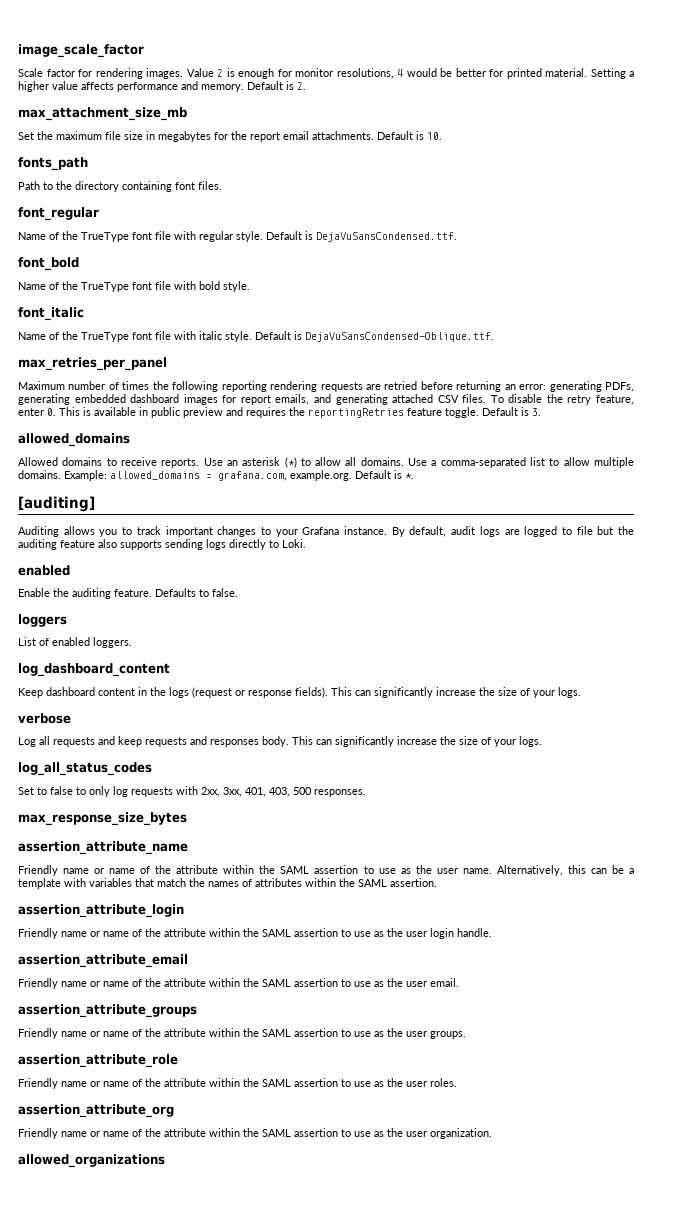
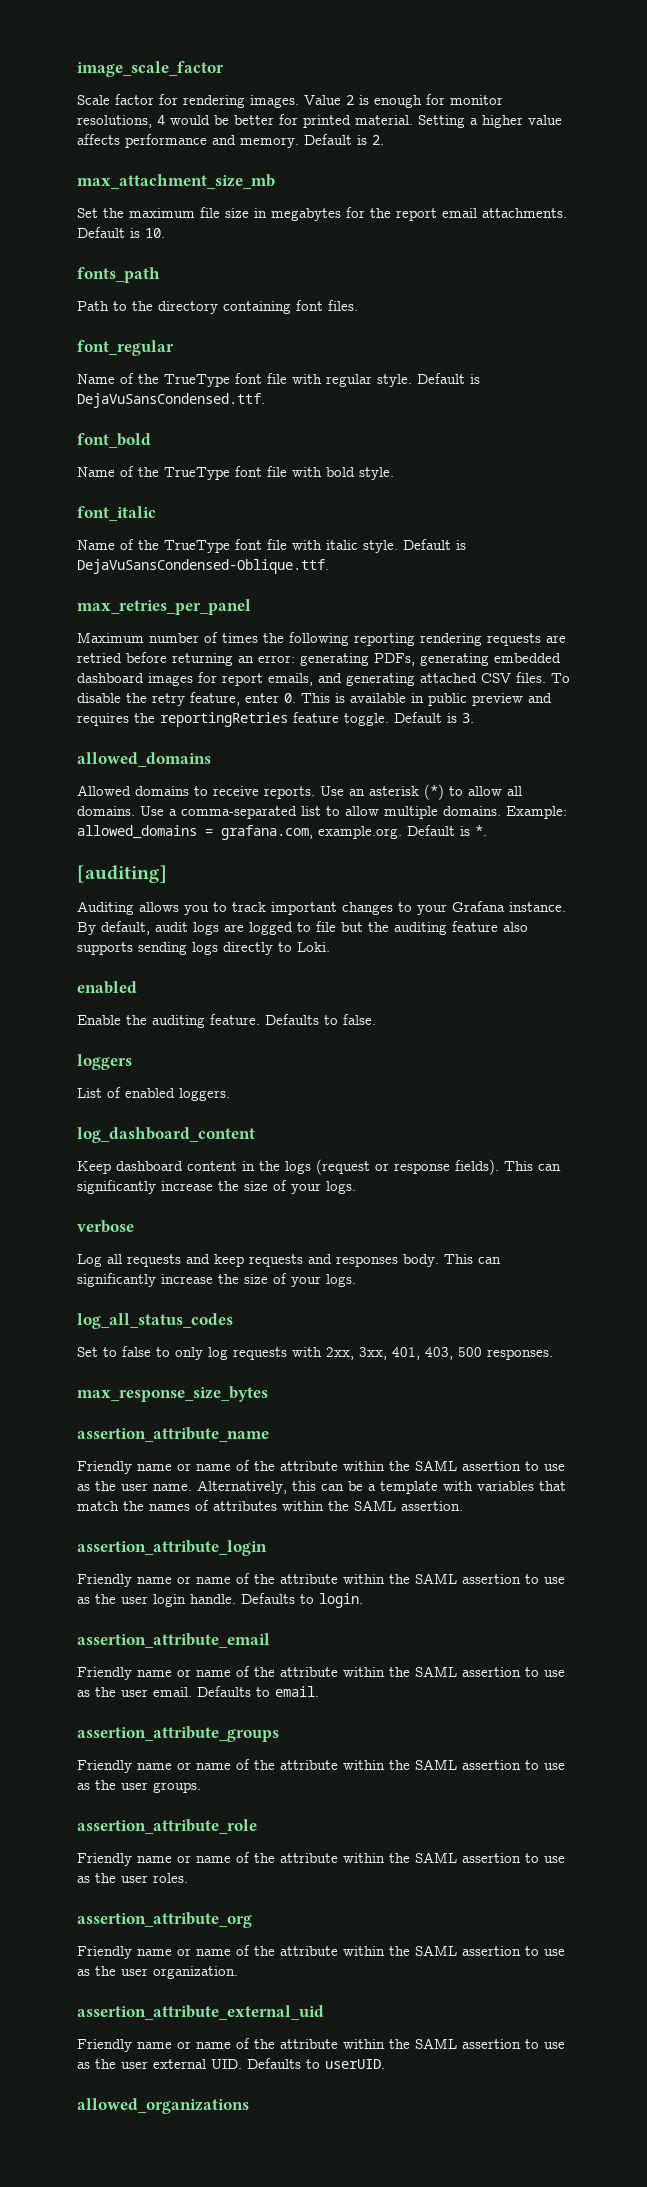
(492, 932) none -> [241,1593,363,1608] Defaults to login.
(459, 982) none -> [197,1686,319,1697] Defaults to email.
(492, 1133) none -> [77,2005,324,2020] [77,2038,565,2052] [77,2058,385,2069] // assertion_attribute_external_uid // Friendly name or name of the attribute within the SAML assertion to use as the user external UID. Defaults to userUID.

